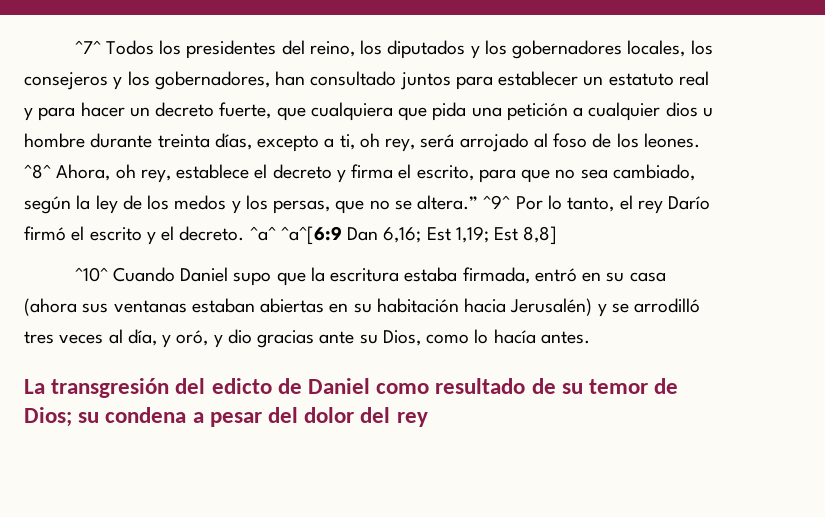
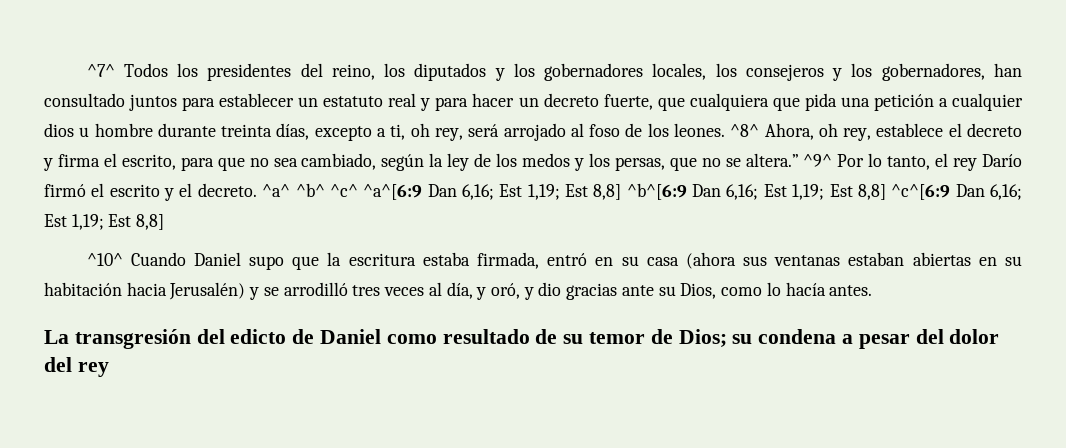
(276, 233) none -> [295,183,358,197] ^b^ ^c^
(558, 235) none -> [626,183,1023,200] [44,214,165,230] ^b^[6:9 Dan 6,16; Est 1,19; Est 8,8] ^c^[6:9 Dan 6,16; Est 1,19; Est 8,8]

